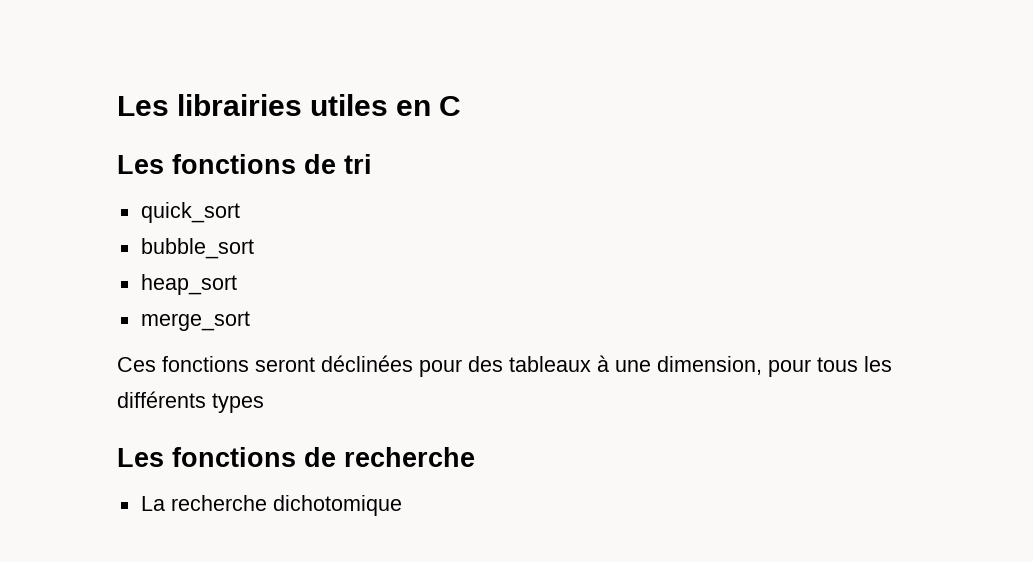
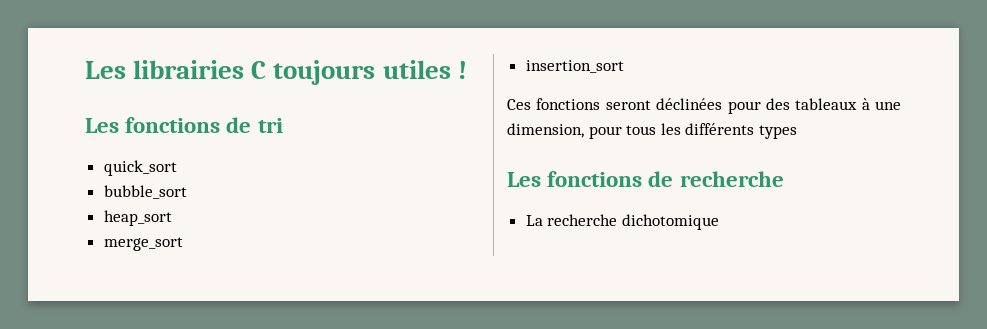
[310,94,462,116] utiles en C -> [251,60,467,85] C toujours utiles !
(250, 321) none -> [525,60,624,73] // insertion_sort

